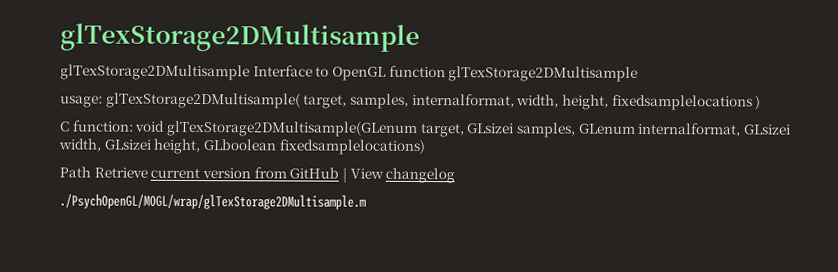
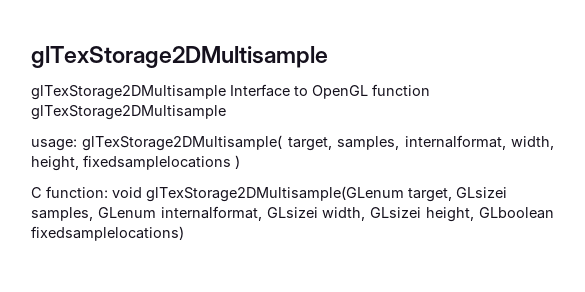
[59,166,456,184] [59,193,367,210] // Path Retrieve current version from GitHub | View changelog // ./PsychOpenGL/MOGL/wrap/glTexStorage2DMultisample.m -> (184, 233) none

